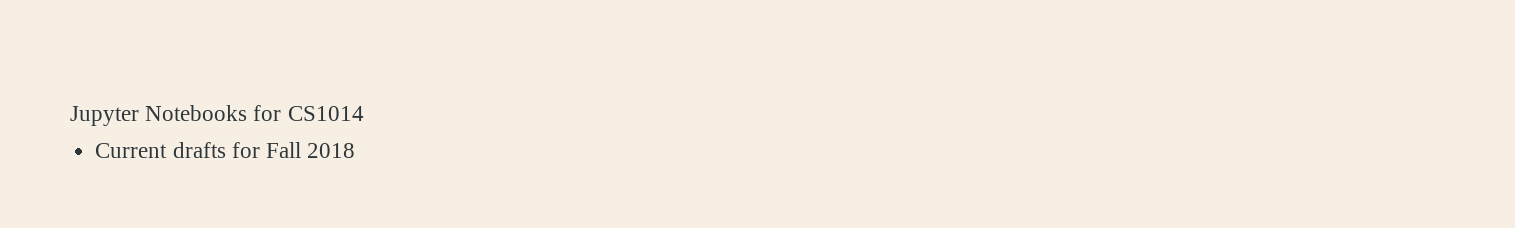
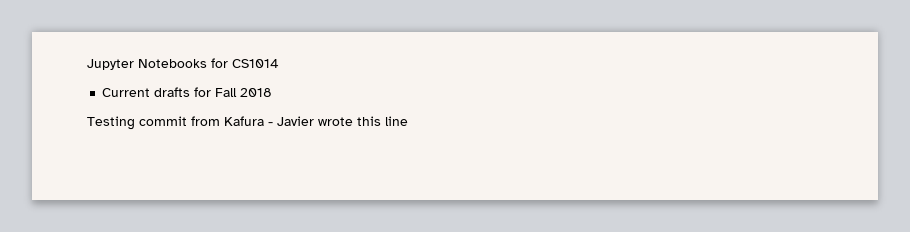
(356, 150) none -> [87,116,408,130] // Testing commit from Kafura - Javier wrote this line

